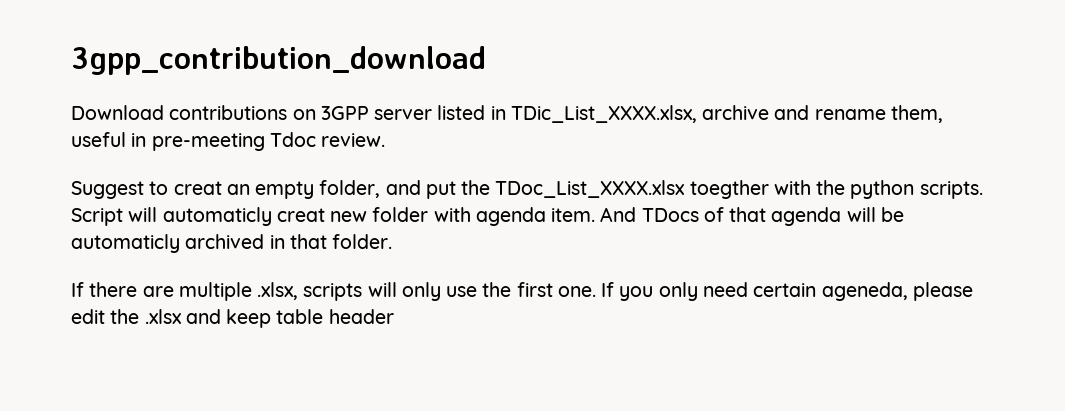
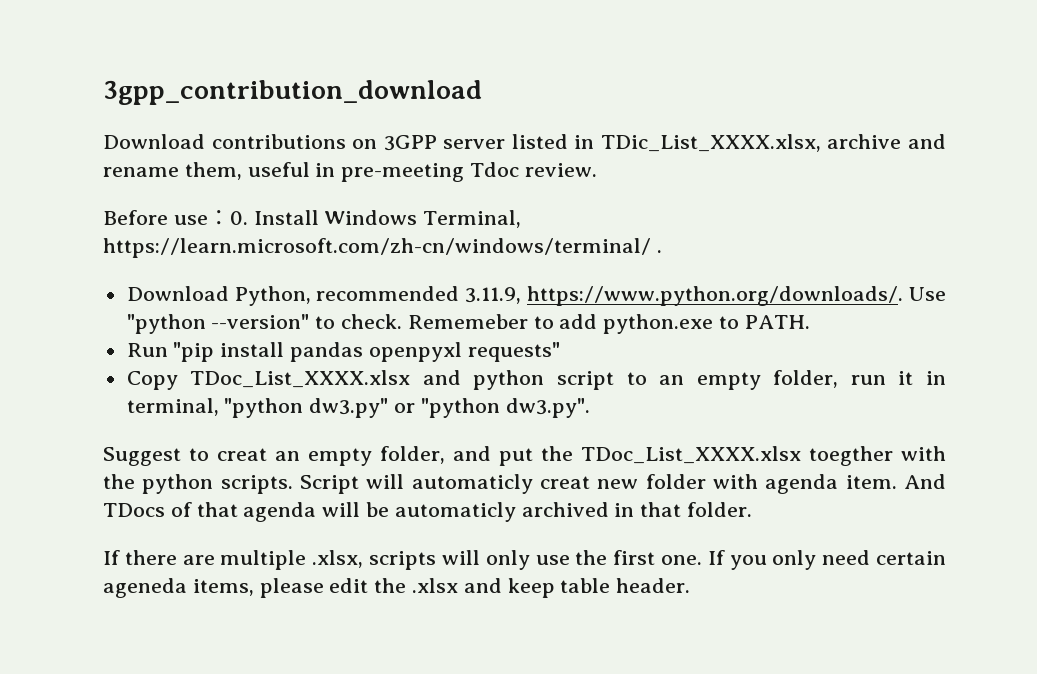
(386, 140) none -> [103,210,522,228] [103,238,662,258] [126,286,947,306] [126,314,810,334] [126,342,560,362] [126,370,947,390] [126,398,590,418] // Before use：0. Install Windows Terminal, https://learn.microsoft.com/zh-cn/windows/terminal/ . // Download Python, recommended 3.11.9, https://www.python.org/downloads/. Use "python --version" to check. Rememeber to add python.exe to PATH. // Run "pip install pandas openpyxl requests" // Copy TDoc_List_XXXX.xlsx and python script to an empty folder, run it in terminal, "python dw3.py" or "python dw3.py".
[821,282,908,301] ageneda, -> [103,578,254,598] ageneda items,
[328,309,394,324] header -> [616,578,691,593] header.

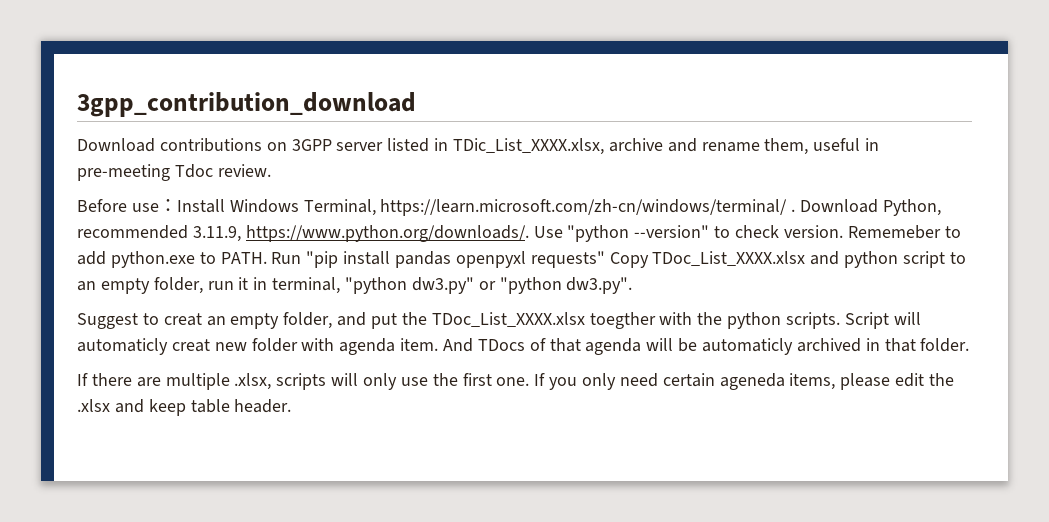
[229,211,248,225] 0. -> (177, 205) none
(662, 251) // -> (796, 210) none
[341,314,403,329] check. -> [735,225,843,238] check version.
(810, 322) // -> (267, 258) none
(560, 352) // -> (605, 259) none

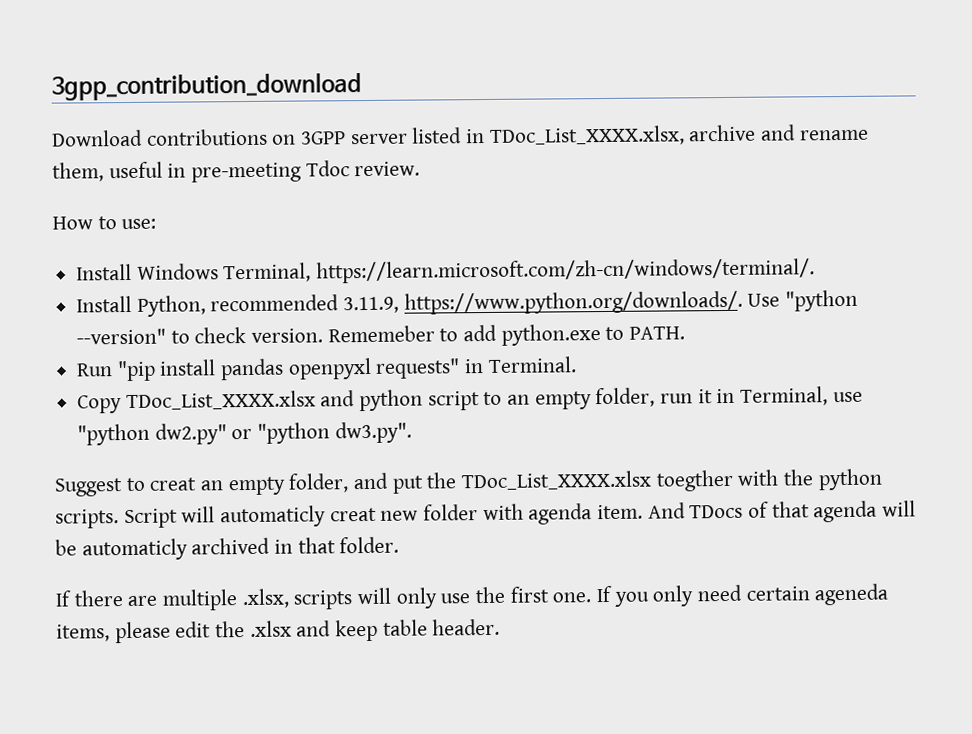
[453,138,605,155] TDic_List_XXXX.xlsx, -> [488,125,685,146] TDoc_List_XXXX.xlsx,
[77,199,879,216] Before use：Install Windows Terminal, https://learn.microsoft.com/zh-cn/windows/terminal/ . Download -> [52,216,157,230] [76,258,816,284] [76,295,133,313] How to use: // Install Windows Terminal, https://learn.microsoft.com/zh-cn/windows/terminal/. // Install
(267, 258) none -> (686, 333) //
(605, 259) none -> [464,356,577,374] in Terminal. //
[272,277,474,294] terminal, "python dw3.py" -> [740,386,863,406] [77,423,227,446] Terminal, use "python dw2.py"

